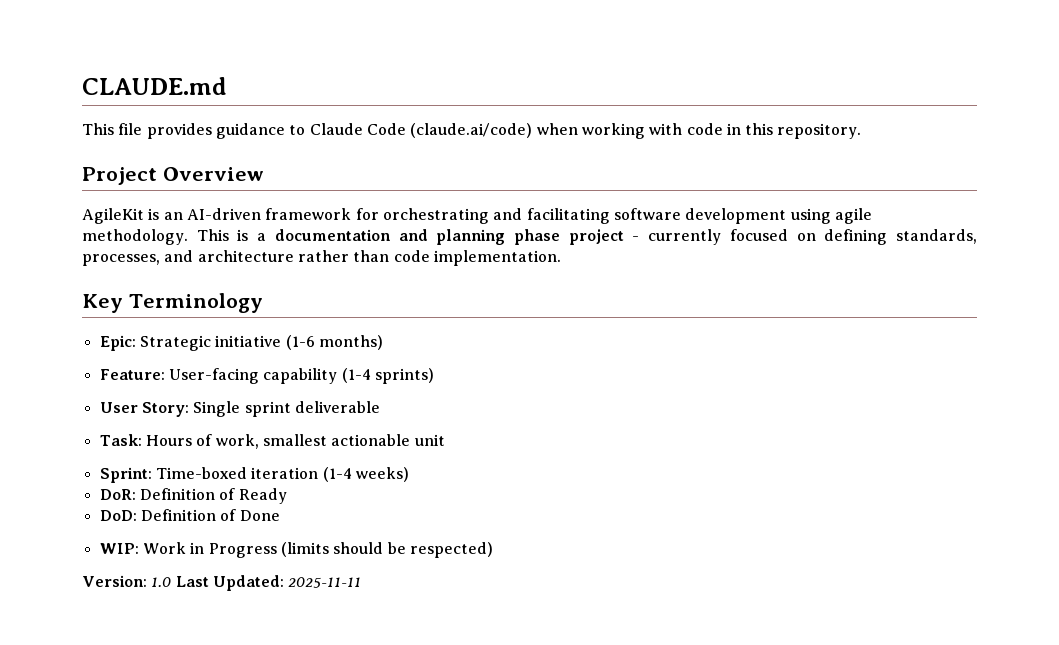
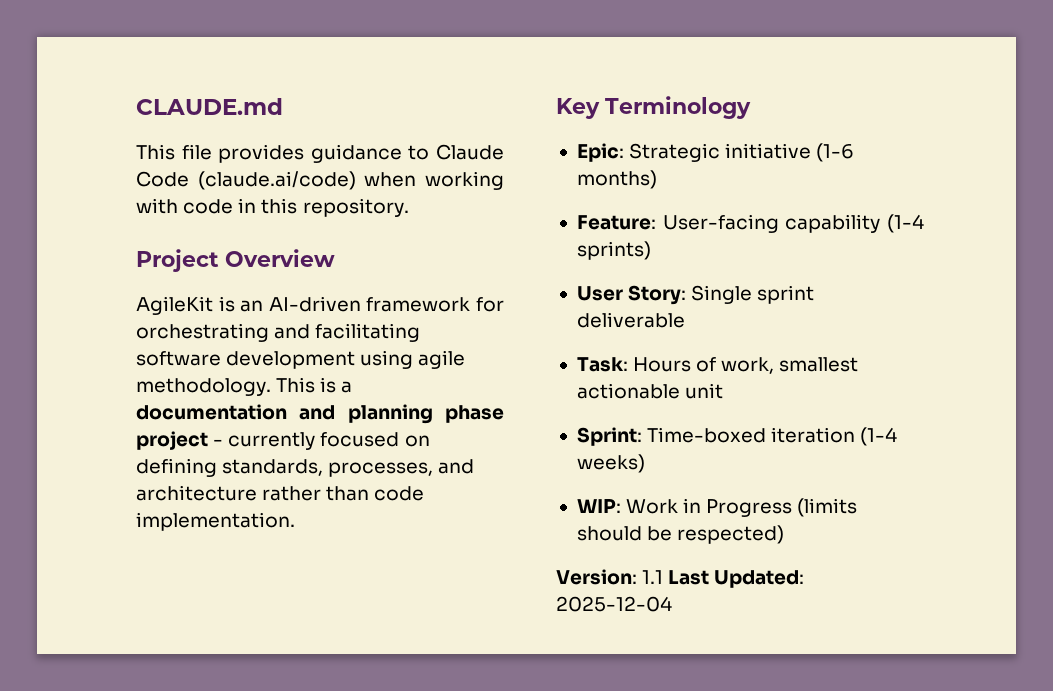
[99,488,287,504] [99,509,280,521] // DoR: Definition of Ready // DoD: Definition of Done -> (645, 463) none
[151,577,172,587] 1.0 -> [642,570,664,584] 1.1
[288,577,362,588] 2025-11-11 -> [556,596,672,612] 2025-12-04

